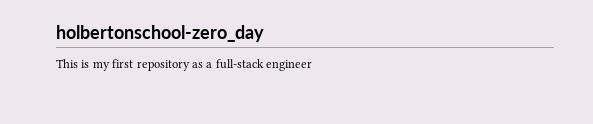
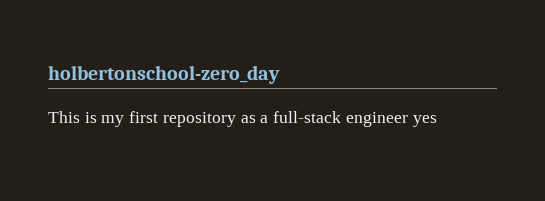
(312, 65) none -> [412,115,437,127] yes

